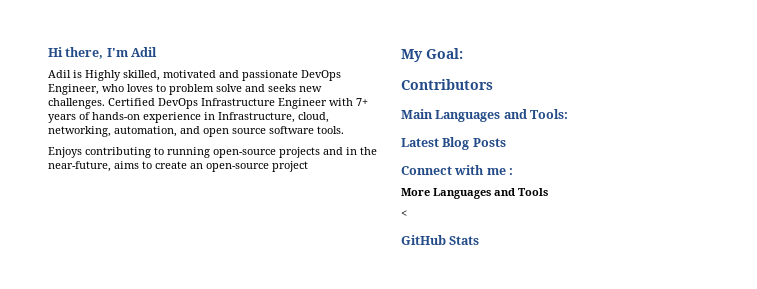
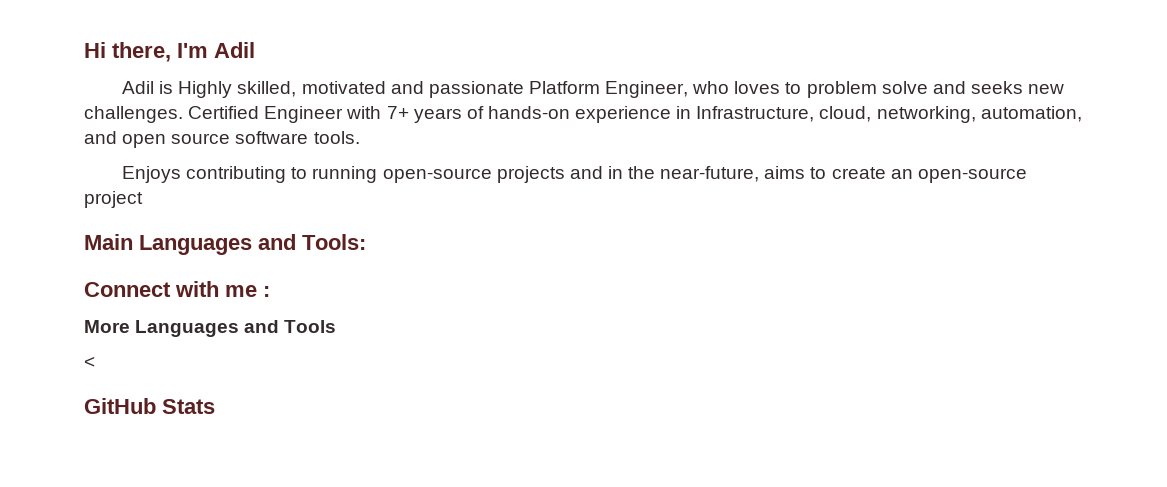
[301,70,341,81] DevOps -> [528,81,600,94] Platform
[158,98,275,109] DevOps Infrastructure -> (260, 112) none
[401,48,463,62] [401,79,493,90] // My Goal: // Contributors -> (143, 199) none
[401,137,506,150] // Latest Blog Posts -> (366, 242) none

